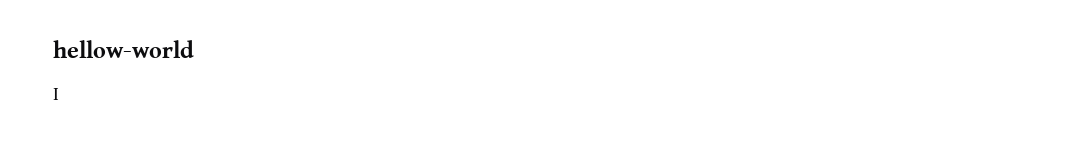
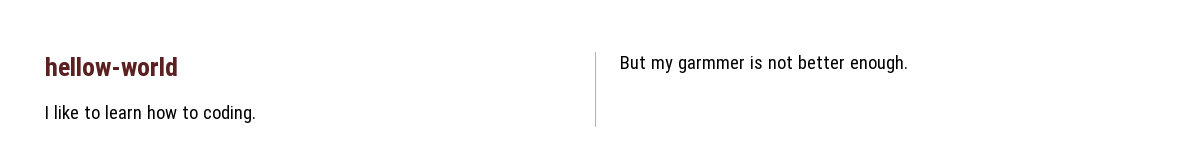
(59, 94) none -> [53,105,256,123] [620,55,908,73] like to learn how to coding. // But my garmmer is not better enough.

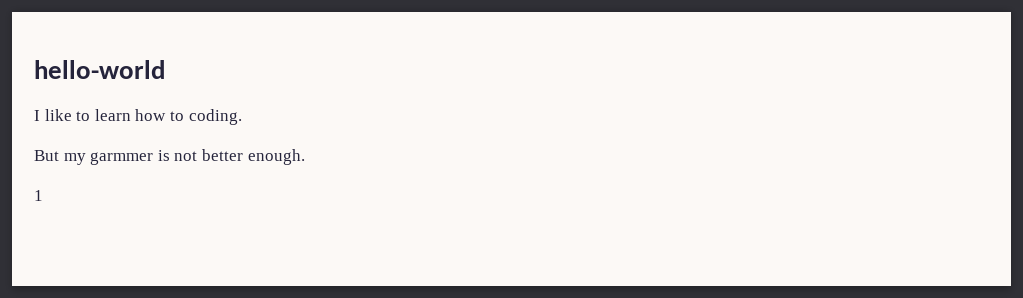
[45,57,178,76] hellow-world -> [34,60,165,79] hello-world
(908, 64) none -> [34,190,43,201] // 1

